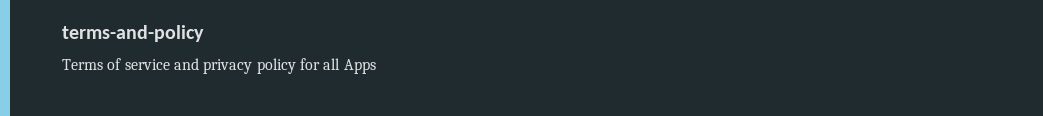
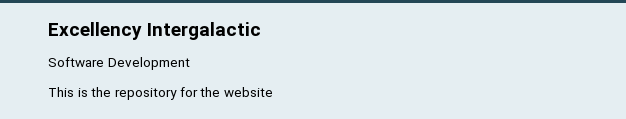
[62,25,204,42] [62,58,376,74] terms-and-policy // Terms of service and privacy policy for all Apps -> [48,22,262,40] [48,57,190,70] [48,87,273,100] Excellency Intergalactic // Software Development // This is the repository for the website

